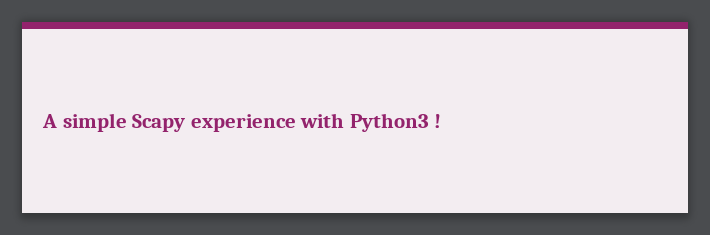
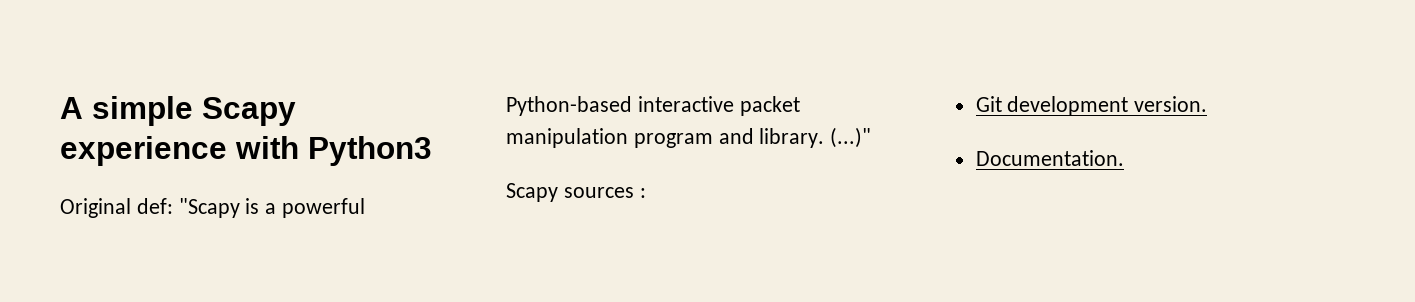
[434,114,442,128] ! -> [60,198,366,218] [506,96,800,116] [506,127,872,148] [506,183,646,202] [975,96,1208,116] [975,150,1124,166] // Original def: "Scapy is a powerful Python-based interactive packet manipulation program and library. (...)" // Scapy sources : // Git development version. // Documentation.

